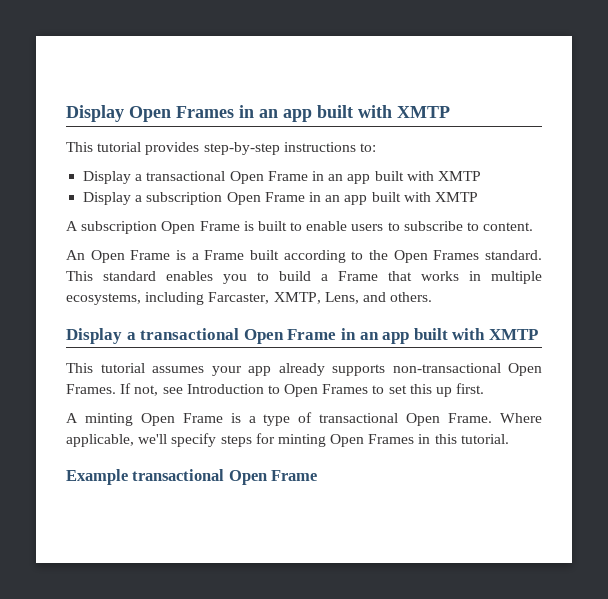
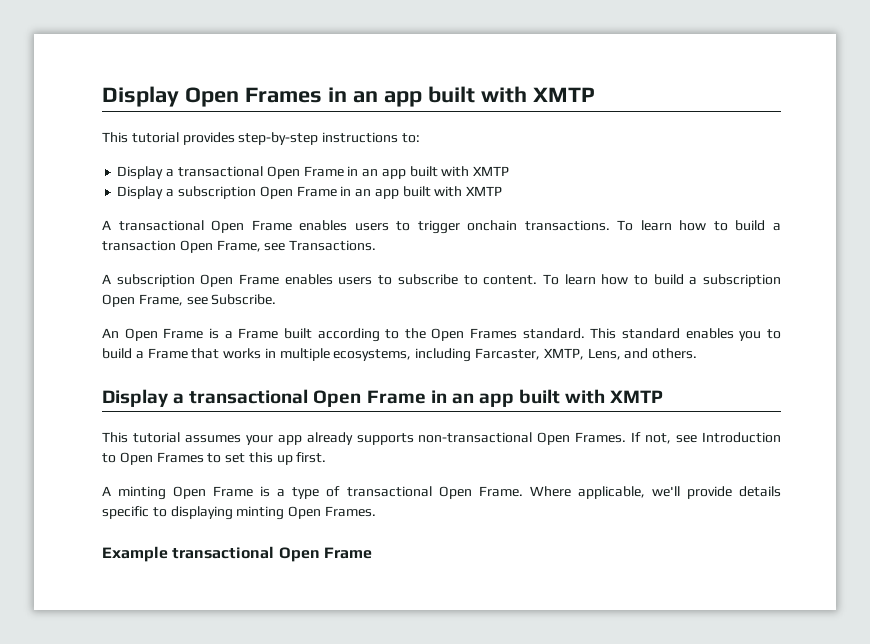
(478, 197) none -> [102,220,781,234] [102,240,377,253] // A transactional Open Frame enables users to trigger onchain transactions. To learn how to build a transaction Open Frame, see Transactions.
[243,221,348,231] is built to enable -> [284,274,333,285] enables
(534, 226) none -> [542,274,781,287] [102,294,277,307] To learn how to build a subscription Open Frame, see Subscribe.
[171,433,509,447] specify steps for minting Open Frames in this tutorial. -> [686,486,782,499] [102,506,376,520] provide details specific to displaying minting Open Frames.

